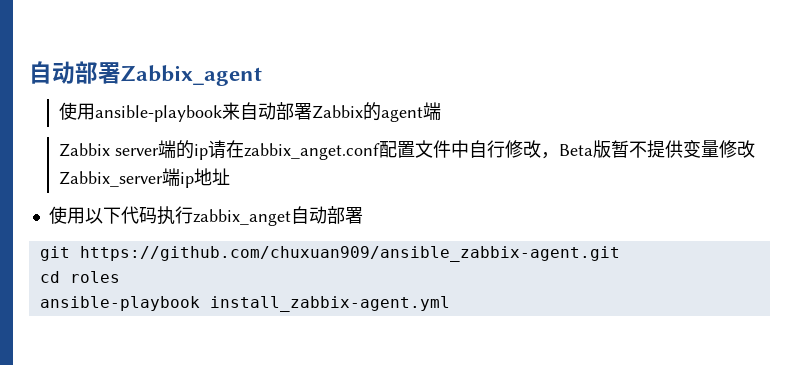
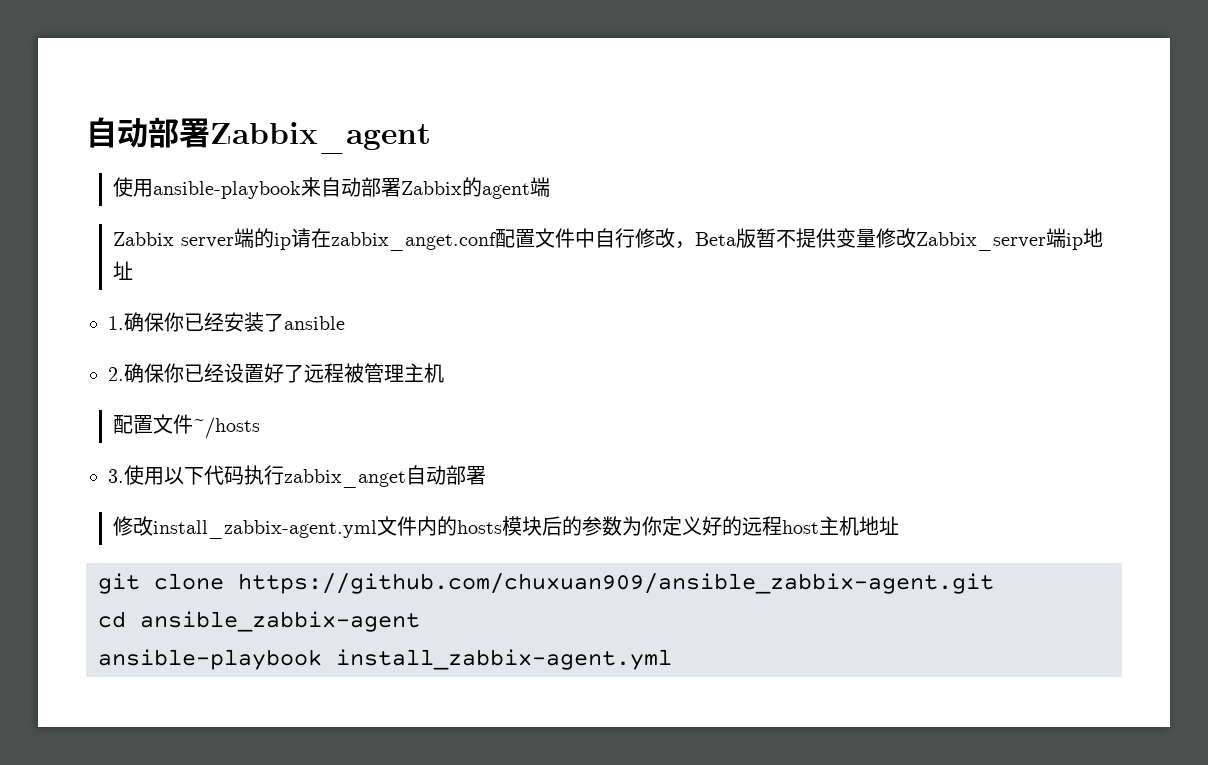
(231, 176) none -> [108,312,345,332] [108,363,444,383] [113,414,261,439] [108,469,124,483] 1.确保你已经安装了ansible // 2.确保你已经设置好了远程被管理主机 // 配置文件~/hosts // 3.
(363, 215) none -> [113,516,900,539] // 修改install_zabbix-agent.yml文件内的hosts模块后的参数为你定义好的远程host主机地址
(70, 253) none -> [154,573,224,590] clone
[69,271,120,283] roles -> [140,611,420,632] ansible_zabbix-agent

